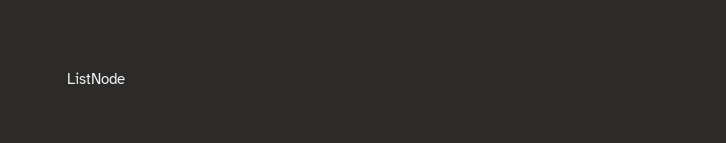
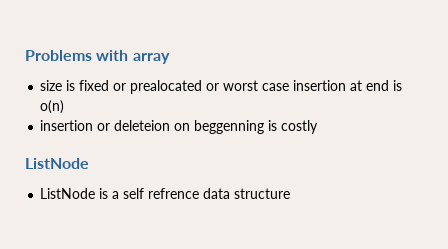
[67,72,125,84] ListNode -> [25,50,170,64] [40,80,403,94] [40,100,65,114] [40,120,319,134] [25,158,89,169] [40,188,291,199] Problems with array // size is fixed or prealocated or worst case insertion at end is o(n) // insertion or deleteion on beggenning is costly // ListNode // ListNode is a self refrence data structure

